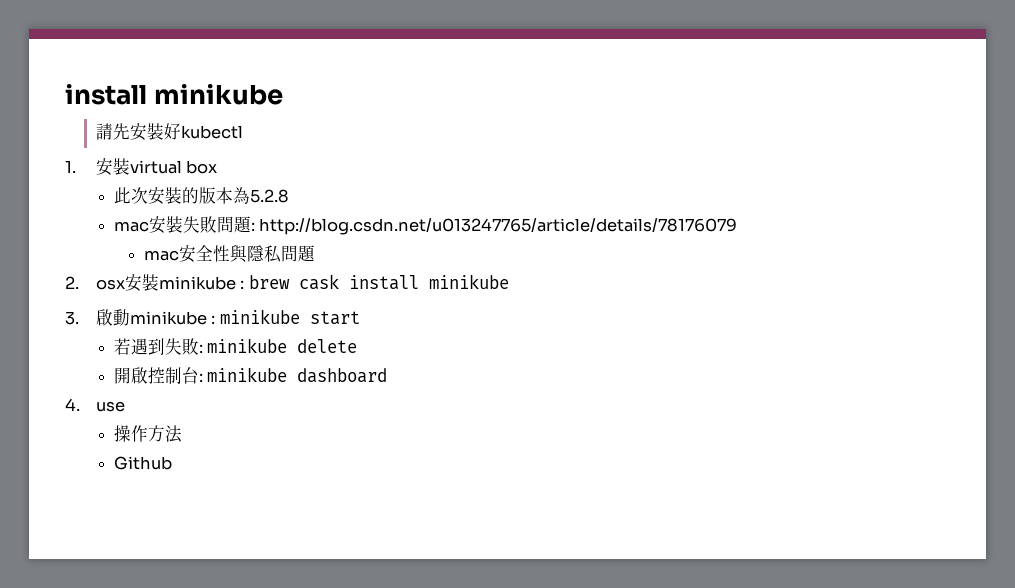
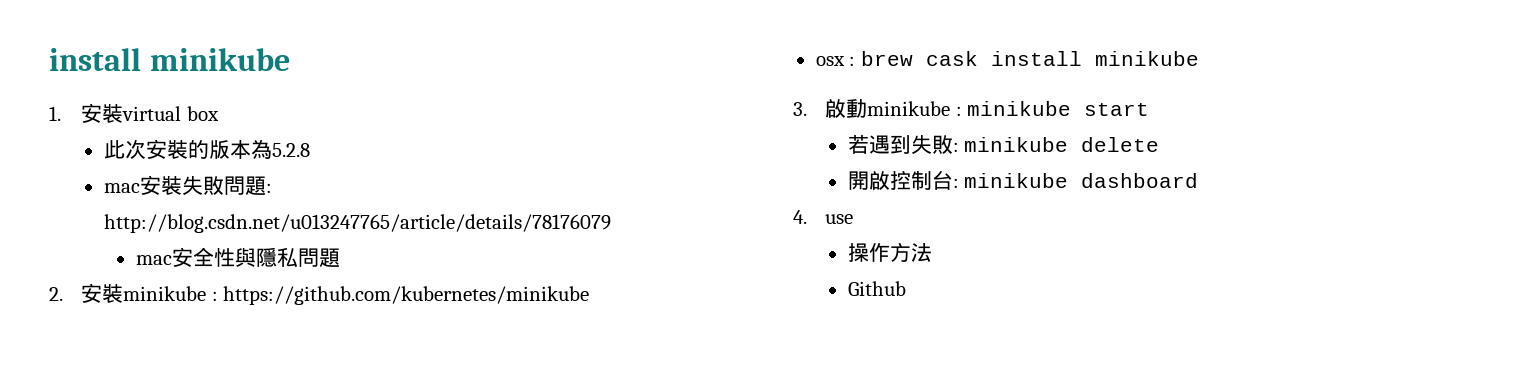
[65,84,284,105] [95,123,243,141] install minikube // 請先安裝好kubectl -> [49,48,290,71] install minikube
[95,279,125,290] osx -> (63, 294) none
(245, 284) none -> [223,286,590,305] [815,56,856,66] https://github.com/kubernetes/minikube // osx :

